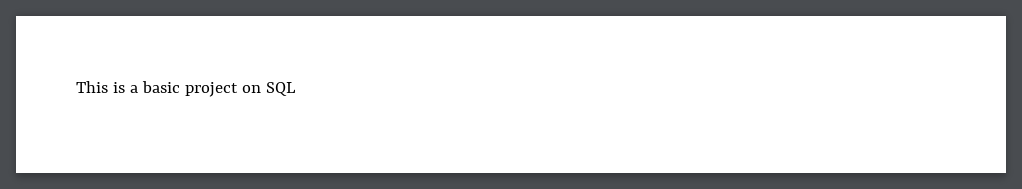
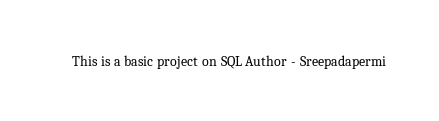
(296, 89) none -> [245,55,387,69] Author - Sreepadapermi

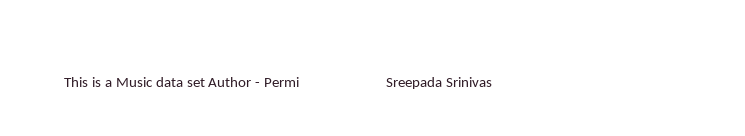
[124,55,387,69] basic project on SQL Author - Sreepadapermi -> [115,77,492,89] Music data set Author - Permi Sreepada Srinivas

